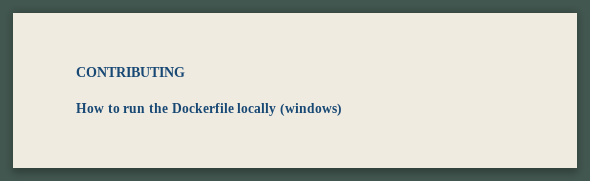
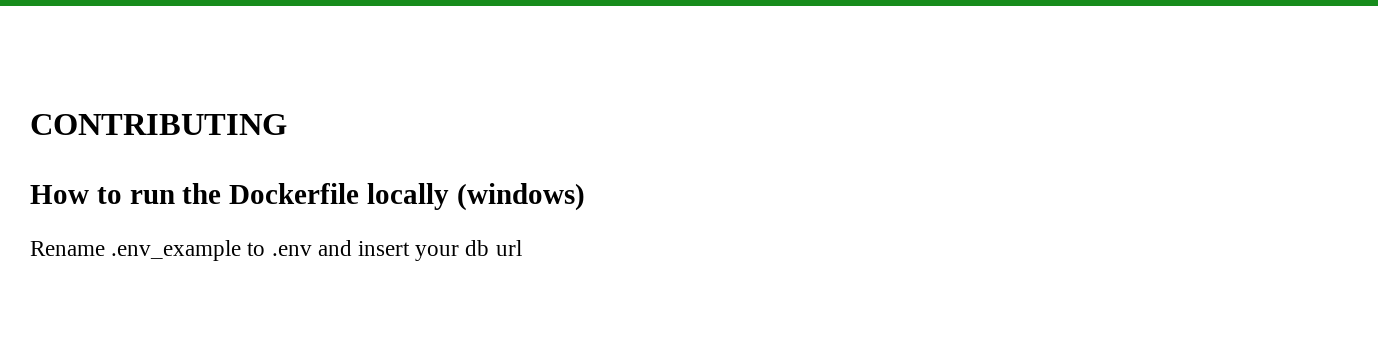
(342, 109) none -> [30,240,522,261] // Rename .env_example to .env and insert your db url

